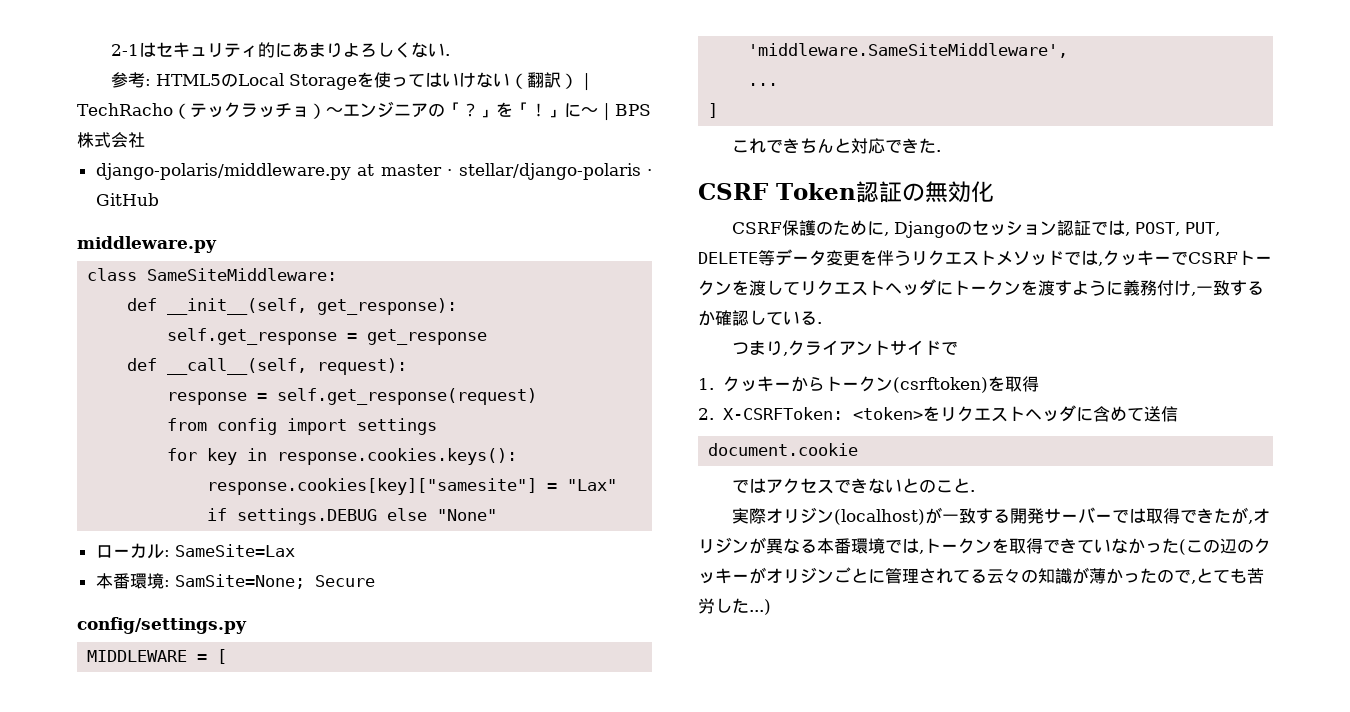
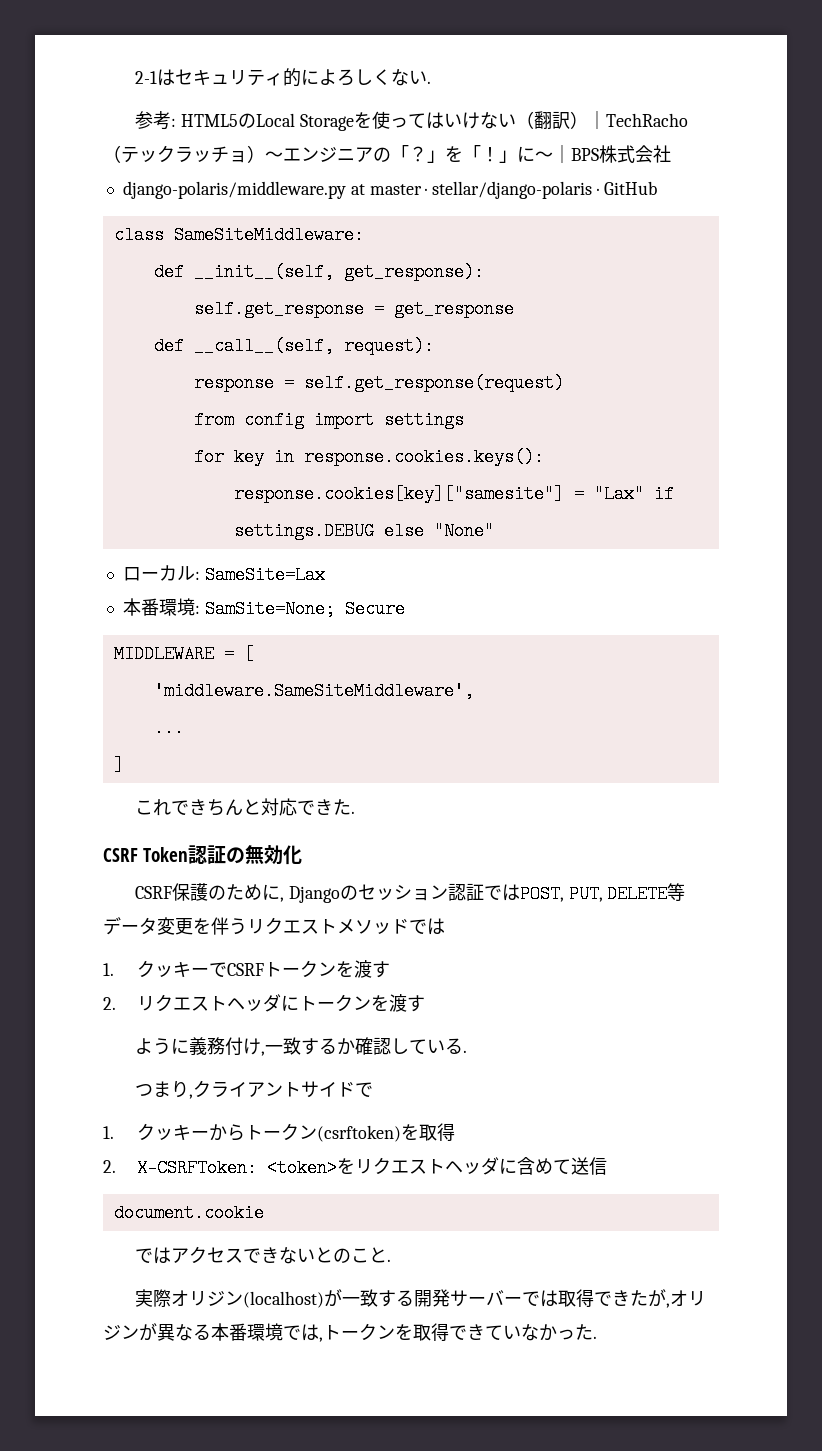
[291,42,343,58] あまり -> (319, 77) none
[77,236,217,253] // middleware.py -> (657, 188) none
[77,617,247,634] // config/settings.py -> (405, 609) none
[1124,232,1130,236] , -> (520, 892) none
[1098,262,1103,266] , -> [103,963,114,976] // 1.
[766,280,800,295] して -> [372,961,391,978] [103,997,116,1010] す // 2.
(1072, 288) none -> (426, 1003) //
[1179,538,1271,555] [698,567,1264,584] [698,598,771,615] (この辺のクッキーがオリジンごとに管理されてる云々の知識が薄かったので,とても苦労した...) -> [593,1336,597,1339] .

